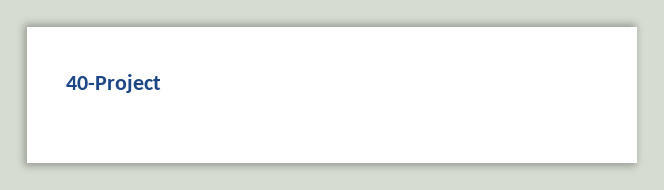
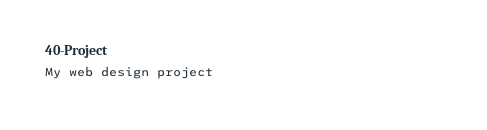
(161, 83) none -> [45,66,213,79] // My web design project

